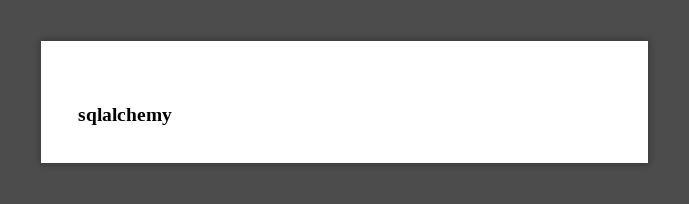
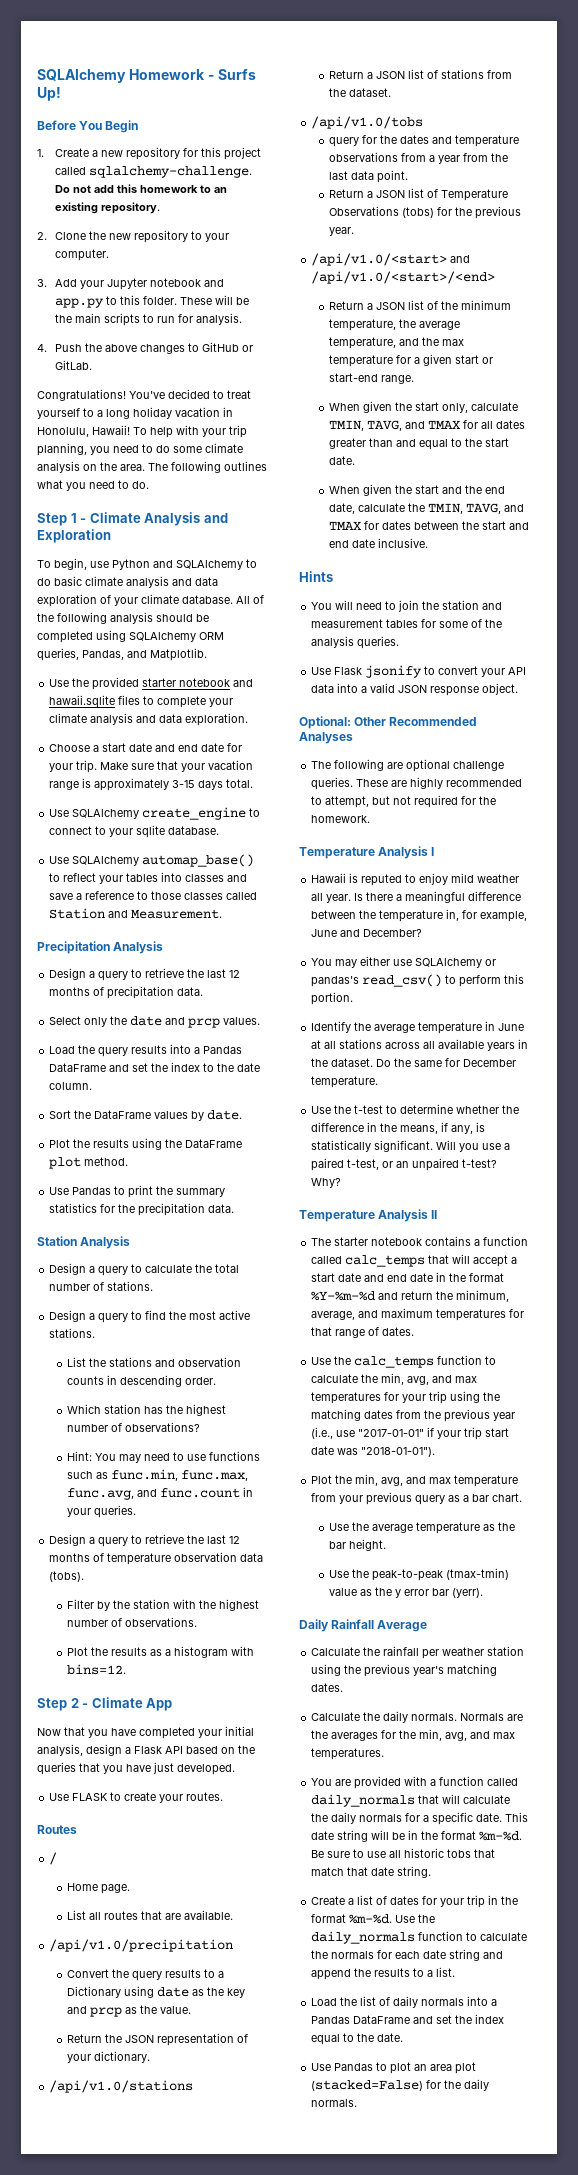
[78,108,172,125] sqlalchemy -> [37,69,257,83] [37,87,61,101] [37,120,139,133] [37,147,261,160] [54,166,252,178] [54,184,227,193] [54,202,160,214] [37,230,229,243] [54,249,109,261] [37,278,224,290] [54,295,249,308] [54,313,242,326] [37,342,253,354] [54,360,92,370] [37,389,251,401] [37,407,233,419] [37,425,247,438] [37,443,243,456] [37,461,267,473] [37,480,149,491] [37,512,228,526] [37,529,111,543] [37,558,257,570] [37,576,218,588] [37,594,264,607] [37,612,209,624] [37,630,224,643] [37,648,207,661] [49,677,254,690] [49,695,234,708] [49,713,249,726] [49,743,243,752] [49,760,254,773] [49,778,254,791] [49,807,261,820] [49,825,220,838] [49,854,255,867] [49,872,248,884] [49,891,258,900] [49,908,223,919] [37,941,164,954] [49,968,241,981] [49,986,204,999] [49,1016,261,1028] [49,1044,243,1057] [49,1062,261,1072] [49,1082,93,1090] [49,1110,243,1121] [49,1138,243,1150] [49,1157,129,1169] [49,1185,226,1198] [49,1203,235,1216] [37,1236,131,1249] [49,1263,240,1276] [49,1281,154,1291] [49,1310,251,1323] [49,1328,96,1338] [66,1357,241,1367] [66,1375,216,1387] [66,1404,226,1416] [66,1422,200,1432] [66,1451,260,1463] [66,1469,248,1481] [66,1487,253,1500] [66,1505,136,1518] [49,1534,241,1547] [49,1552,264,1565] [49,1571,85,1582] [66,1599,259,1611] [66,1617,197,1627] [66,1646,254,1658] [66,1664,126,1675] [37,1697,173,1711] [37,1726,254,1739] [37,1744,255,1756] [37,1762,235,1775] [49,1792,224,1803] [37,1825,77,1834] [49,1852,58,1865] [66,1883,130,1894] [66,1910,233,1920] [49,1939,234,1952] [66,1969,224,1981] [66,1986,245,1998] [66,2005,191,2017] [66,2033,248,2046] [66,2051,150,2063] [49,2080,194,2093] [328,69,512,79] [328,88,391,97] [311,116,424,129] [328,135,519,147] [328,152,508,164] [328,170,408,183] [328,188,508,201] [328,206,521,219] [328,227,354,236] [311,253,471,266] [311,271,496,284] [328,300,511,310] [328,319,460,331] [328,337,464,349] [328,354,493,367] [328,373,414,384] [328,401,518,413] [328,420,525,431] [328,438,509,450] [328,456,355,465] [328,484,505,496] [328,503,524,514] [328,521,529,530] [328,538,428,548] [299,571,333,582] [311,600,503,612] [311,619,503,628] [311,636,400,649] [311,665,527,678] [311,683,519,696] [299,716,478,729] [299,732,353,744] [311,759,505,772] [311,777,523,790] [311,795,497,808] [311,815,371,823] [299,846,435,859] [311,873,520,886] [311,891,522,903] [311,909,528,922] [311,929,423,937] [311,956,497,968] [311,974,525,987] [311,992,354,1005] [311,1021,525,1034] [311,1039,529,1051] [311,1058,517,1067] [311,1076,379,1088] [311,1104,520,1114] [311,1122,486,1134] [311,1140,511,1152] [311,1158,498,1171] [311,1178,342,1188] [299,1209,438,1222] [311,1236,529,1246] [311,1254,518,1267] [311,1272,505,1282] [311,1290,510,1302] [311,1308,525,1321] [311,1327,415,1338] [311,1355,497,1368] [311,1373,478,1385] [311,1391,501,1404] [311,1409,516,1422] [311,1427,510,1440] [311,1446,436,1457] [311,1474,519,1487] [311,1492,523,1505] [328,1522,515,1534] [328,1539,386,1551] [328,1568,509,1581] [328,1587,483,1598] [299,1619,428,1632] [311,1646,525,1659] [311,1664,498,1677] [311,1683,344,1692] [311,1711,524,1723] [311,1729,516,1741] [311,1748,385,1760] [311,1776,519,1789] [311,1794,511,1807] [311,1812,529,1825] [311,1830,523,1842] [311,1848,496,1858] [311,1866,432,1878] [311,1895,519,1908] [311,1914,436,1924] [311,1931,528,1944] [311,1949,504,1961] [311,1967,456,1980] [311,1996,498,2008] [311,2014,505,2024] [311,2033,404,2045] [311,2062,477,2074] [311,2079,490,2091] [311,2099,358,2107] SQLAlchemy Homework - Surfs Up! // Before You Begin // 1. Create a new repository for this project called sqlalchemy-challenge. Do not add this homework to an existing repository. // 2. Clone the new repository to your computer. // 3. Add your Jupyter notebook and app.py to this folder. These will be the main scripts to run for analysis. // 4. Push the above changes to GitHub or GitLab. // Congratulations! You've decided to treat yourself to a long holiday vacation in Honolulu, Hawaii! To help with your trip planning, you need to do some climate analysis on the area. The following outlines what you need to do. // Step 1 - Climate Analysis and Exploration // To begin, use Python and SQLAlchemy to do basic climate analysis and data exploration of your climate database. All of the following analysis should be completed using SQLAlchemy ORM queries, Pandas, and Matplotlib. // Use the provided starter notebook and hawaii.sqlite files to complete your climate analysis and data exploration. // Choose a start date and end date for your trip. Make sure that your vacation range is approximately 3-15 days total. // Use SQLAlchemy create_engine to connect to your sqlite database. // Use SQLAlchemy automap_base() to reflect your tables into classes and save a reference to those classes called Station and Measurement. // Precipitation Analysis // Design a query to retrieve the last 12 months of precipitation data. // Select only the date and prcp values. // Load the query results into a Pandas DataFrame and set the index to the date column. // Sort the DataFrame values by date. // Plot the results using the DataFrame plot method. // Use Pandas to print the summary statistics for the precipitation data. // Station Analysis // Design a query to calculate the total number of stations. // Design a query to find the most active stations. // List the stations and observation counts in descending order. // Which station has the highest number of observations? // Hint: You may need to use functions such as func.min, func.max, func.avg, and func.count in your queries. // Design a query to retrieve the last 12 months of temperature observation data (tobs). // Filter by the station with the highest number of observations. // Plot the results as a histogram with bins=12. // Step 2 - Climate App // Now that you have completed your initial analysis, design a Flask API based on the queries that you have just developed. // Use FLASK to create your routes. // Routes // / // Home page. // List all routes that are available. // /api/v1.0/precipitation // Convert the query results to a Dictionary using date as the key and prcp as the value. // Return the JSON representation of your dictionary. // /api/v1.0/stations // Return a JSON list of stations from the dataset. // /api/v1.0/tobs // query for the dates and temperature observations from a year from the last data point. // Return a JSON list of Temperature Observations (tobs) for the previous year. // /api/v1.0/<start> and /api/v1.0/<start>/<end> // Return a JSON list of the minimum temperature, the average temperature, and the max temperature for a given start or start-end range. // When given the start only, calculate TMIN, TAVG, and TMAX for all dates greater than and equal to the start date. // When given the start and the end date, calculate the TMIN, TAVG, and TMAX for dates between the start and end date inclusive. // Hints // You will need to join the station and measurement tables for some of the analysis queries. // Use Flask jsonify to convert your API data into a valid JSON response object. // Optional: Other Recommended Analyses // The following are optional challenge queries. These are highly recommended to attempt, but not required for the homework. // Temperature Analysis I // Hawaii is reputed to enjoy mild weather all year. Is there a meaningful difference between the temperature in, for example, June and December? // You may either use SQLAlchemy or pandas's read_csv() to perform this portion. // Identify the average temperature in June at all stations across all available years in the dataset. Do the same for December temperature. // Use the t-test to determine whether the difference in the means, if any, is statistically significant. Will you use a paired t-test, or an unpaired t-test? Why? // Temperature Analysis II // The starter notebook contains a function called calc_temps that will accept a start date and end date in the format %Y-%m-%d and return the minimum, average, and maximum temperatures for that range of dates. // Use the calc_temps function to calculate the min, avg, and max temperatures for your trip using the matching dates from the previous year (i.e., use "2017-01-01" if your trip start date was "2018-01-01"). // Plot the min, avg, and max temperature from your previous query as a bar chart. // Use the average temperature as the bar height. // Use the peak-to-peak (tmax-tmin) value as the y error bar (yerr). // Daily Rainfall Average // Calculate the rainfall per weather station using the previous year's matching dates. // Calculate the daily normals. Normals are the averages for the min, avg, and max temperatures. // You are provided with a function called daily_normals that will calculate the daily normals for a specific date. This date string will be in the format %m-%d. Be sure to use all historic tobs that match that date string. // Create a list of dates for your trip in the format %m-%d. Use the daily_normals function to calculate the normals for each date string and append the results to a list. // Load the list of daily normals into a Pandas DataFrame and set the index equal to the date. // Use Pandas to plot an area plot (stacked=False) for the daily normals.

